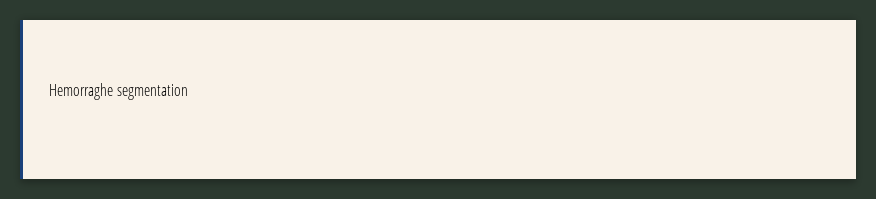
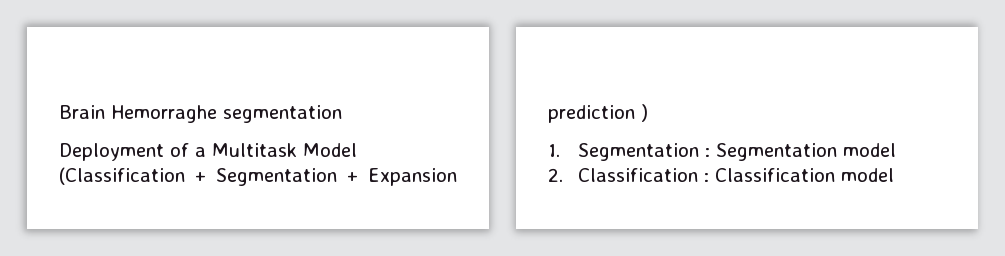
(49, 91) none -> [59,105,105,119] Brain
(189, 92) none -> [59,143,357,161] [59,167,457,186] [548,104,648,123] [548,143,896,161] [548,168,894,182] // Deployment of a Multitask Model (Classification + Segmentation + Expansion prediction ) // 1. Segmentation : Segmentation model // 2. Classification : Classification model

